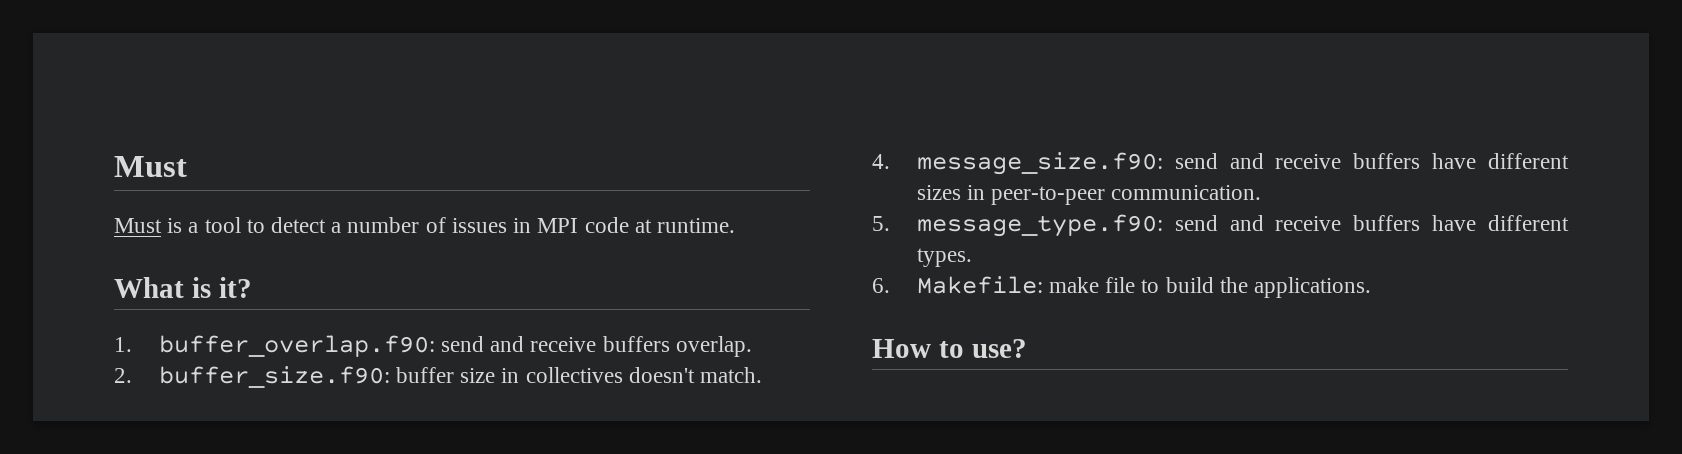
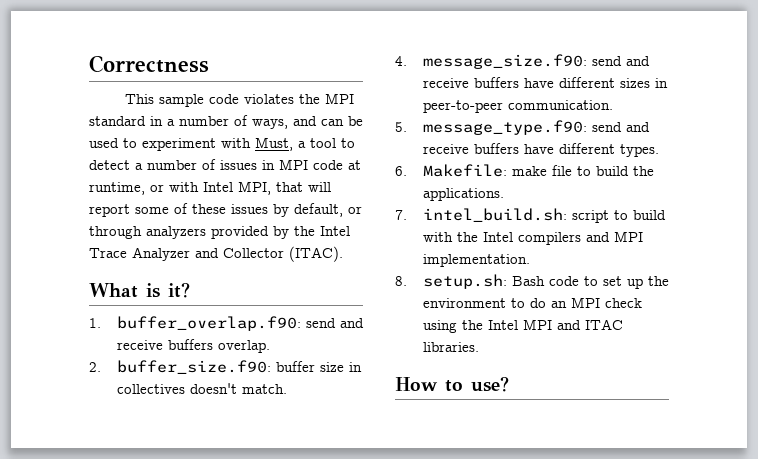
[114,156,187,177] [114,218,183,233] Must // Must is -> [89,55,209,73] [124,93,354,107] [89,115,363,129] [89,137,293,151] Correctness // This sample code violates the MPI standard in a number of ways, and can be used to experiment with Must,
[656,218,735,233] runtime. -> [89,181,331,195] [89,203,362,217] [89,226,350,239] [89,246,343,262] runtime, or with Intel MPI, that will report some of these issues by default, or through analyzers provided by the Intel Trace Analyzer and Collector (ITAC).
(1372, 287) none -> [395,208,666,223] [422,231,643,245] [422,254,530,267] [395,274,669,289] [422,297,642,308] [422,319,623,333] [422,342,479,352] // 7. intel_build.sh: script to build with the Intel compilers and MPI implementation. // 8. setup.sh: Bash code to set up the environment to do an MPI check using the Intel MPI and ITAC libraries.

